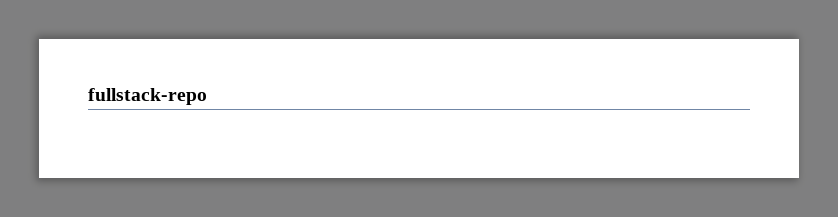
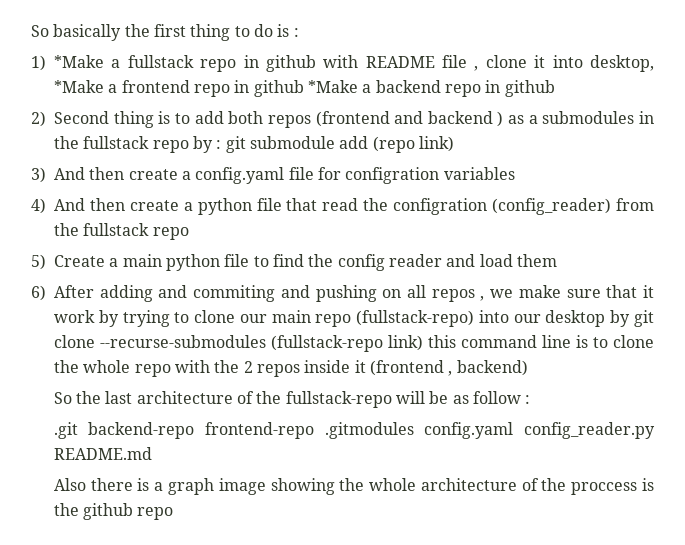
[88,88,207,105] fullstack-repo -> [31,24,299,41] [31,55,654,72] [54,80,555,97] [31,111,655,128] [54,136,454,153] [31,167,515,184] [31,198,655,215] [54,223,189,240] [31,254,557,271] [31,285,654,302] [54,310,654,327] [54,335,654,352] [54,360,528,377] [53,391,531,408] [53,422,655,439] [53,447,152,460] [53,478,654,495] [53,503,174,520] So basically the first thing to do is : // 1) *Make a fullstack repo in github with README file , clone it into desktop, *Make a frontend repo in github *Make a backend repo in github // 2) Second thing is to add both repos (frontend and backend ) as a submodules in the fullstack repo by : git submodule add (repo link) // 3) And then create a config.yaml file for configration variables // 4) And then create a python file that read the configration (config_reader) from the fullstack repo // 5) Create a main python file to find the config reader and load them // 6) After adding and commiting and pushing on all repos , we make sure that it work by trying to clone our main repo (fullstack-repo) into our desktop by git clone --recurse-submodules (fullstack-repo link) this command line is to clone the whole repo with the 2 repos inside it (frontend , backend) // So the last architecture of the fullstack-repo will be as follow : // .git backend-repo frontend-repo .gitmodules config.yaml config_reader.py README.md // Also there is a graph image showing the whole architecture of the proccess is the github repo

